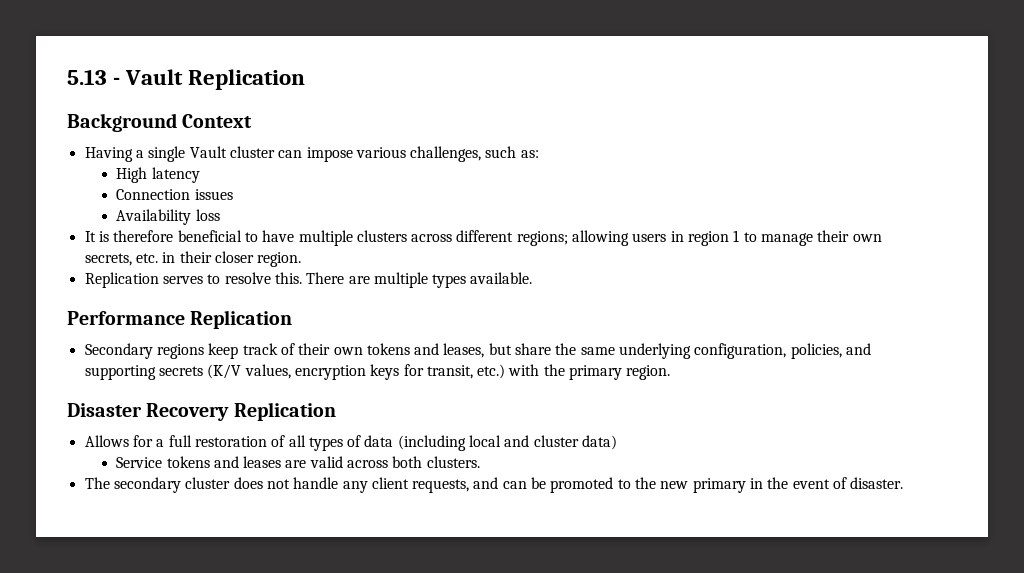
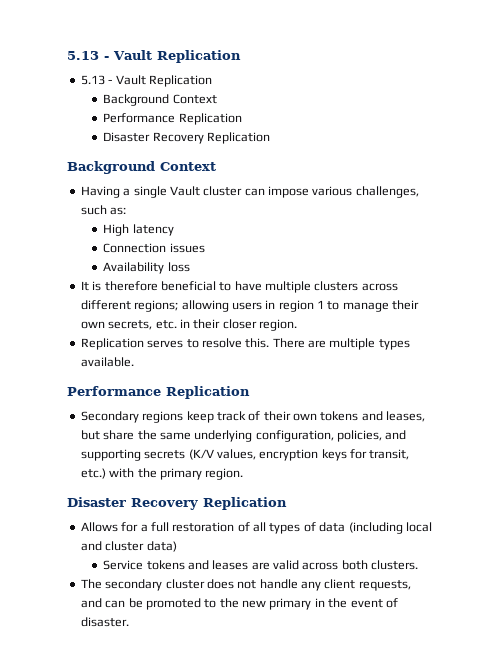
[67,69,306,90] 5.13 - Vault Replication -> [67,50,241,63] [80,75,212,87] [103,94,217,106] [103,113,242,125] [103,132,270,144] 5.13 - Vault Replication // 5.13 - Vault Replication // Background Context // Performance Replication // Disaster Recovery Replication

